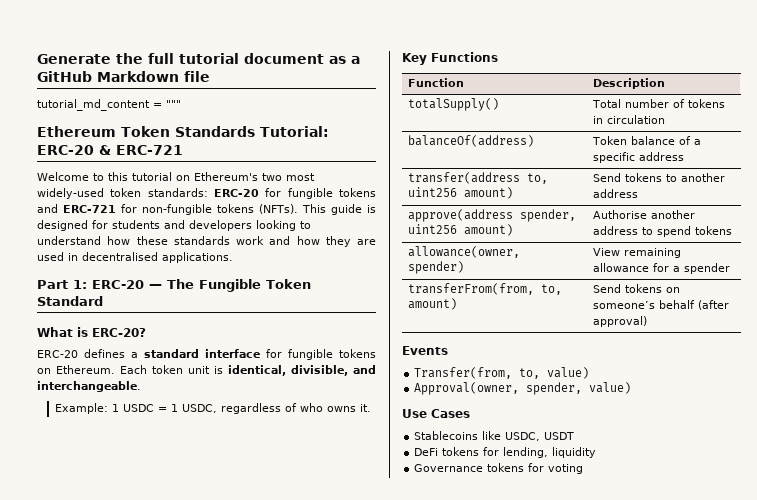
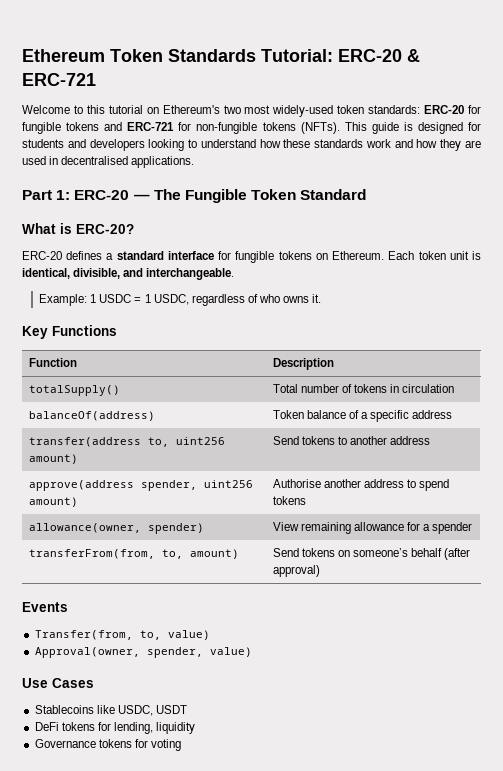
[37,53,360,64] [37,71,210,82] [37,99,181,111] Generate the full tutorial document as a GitHub Markdown file // tutorial_md_content = """ // -> (22, 55) none

